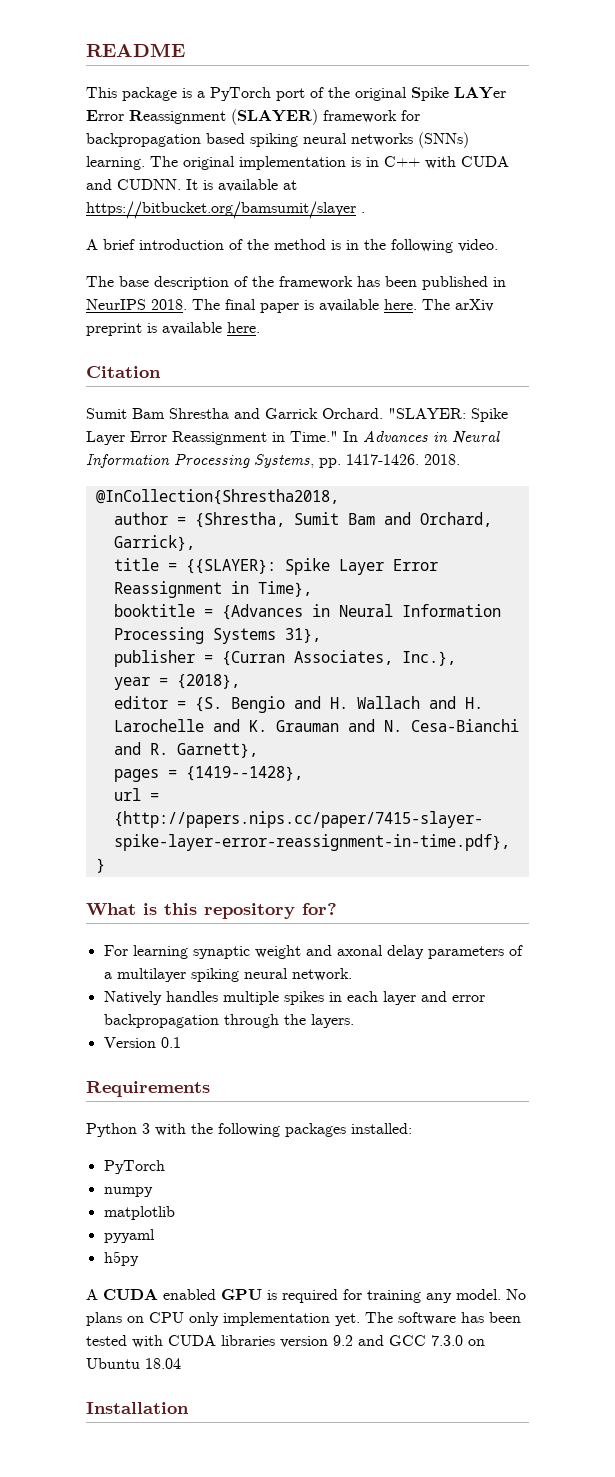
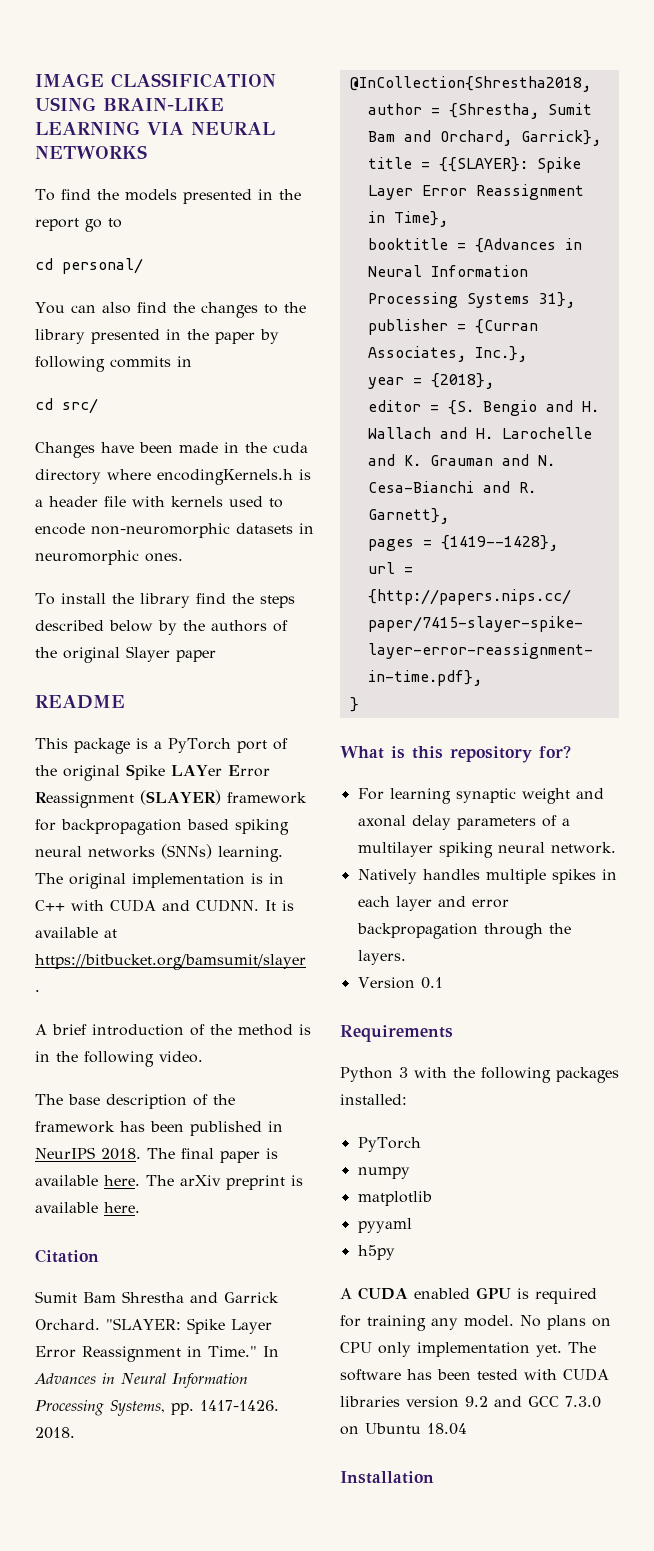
(86, 50) none -> [35,73,276,88] [35,97,224,111] [35,121,275,135] [35,145,147,159] [35,189,301,204] [35,218,122,232] [35,258,143,274] [35,302,306,318] [35,329,279,344] [35,356,192,372] [35,398,98,414] [35,442,308,458] [35,469,311,485] [35,496,283,508] [35,523,314,538] [35,550,183,565] [35,593,295,608] [35,620,288,635] [35,646,216,663] IMAGE CLASSIFICATION USING BRAIN-LIKE LEARNING VIA NEURAL NETWORKS // To find the models presented in the report go to // cd personal/ // You can also find the changes to the library presented in the paper by following commits in // cd src/ // Changes have been made in the cuda directory where encodingKernels.h is a header file with kernels used to encode non-neuromorphic datasets in neuromorphic ones. // To install the library find the steps described below by the authors of the original Slayer paper //

